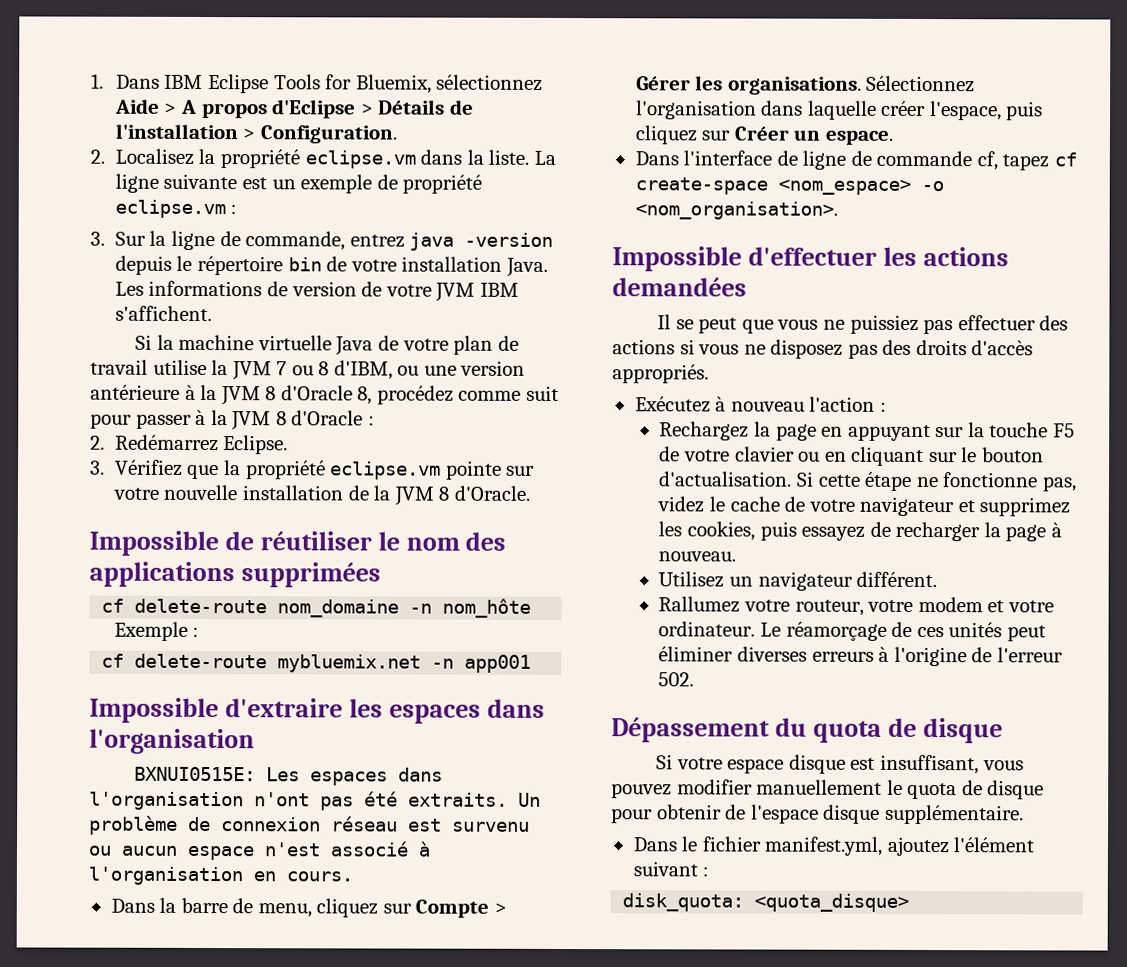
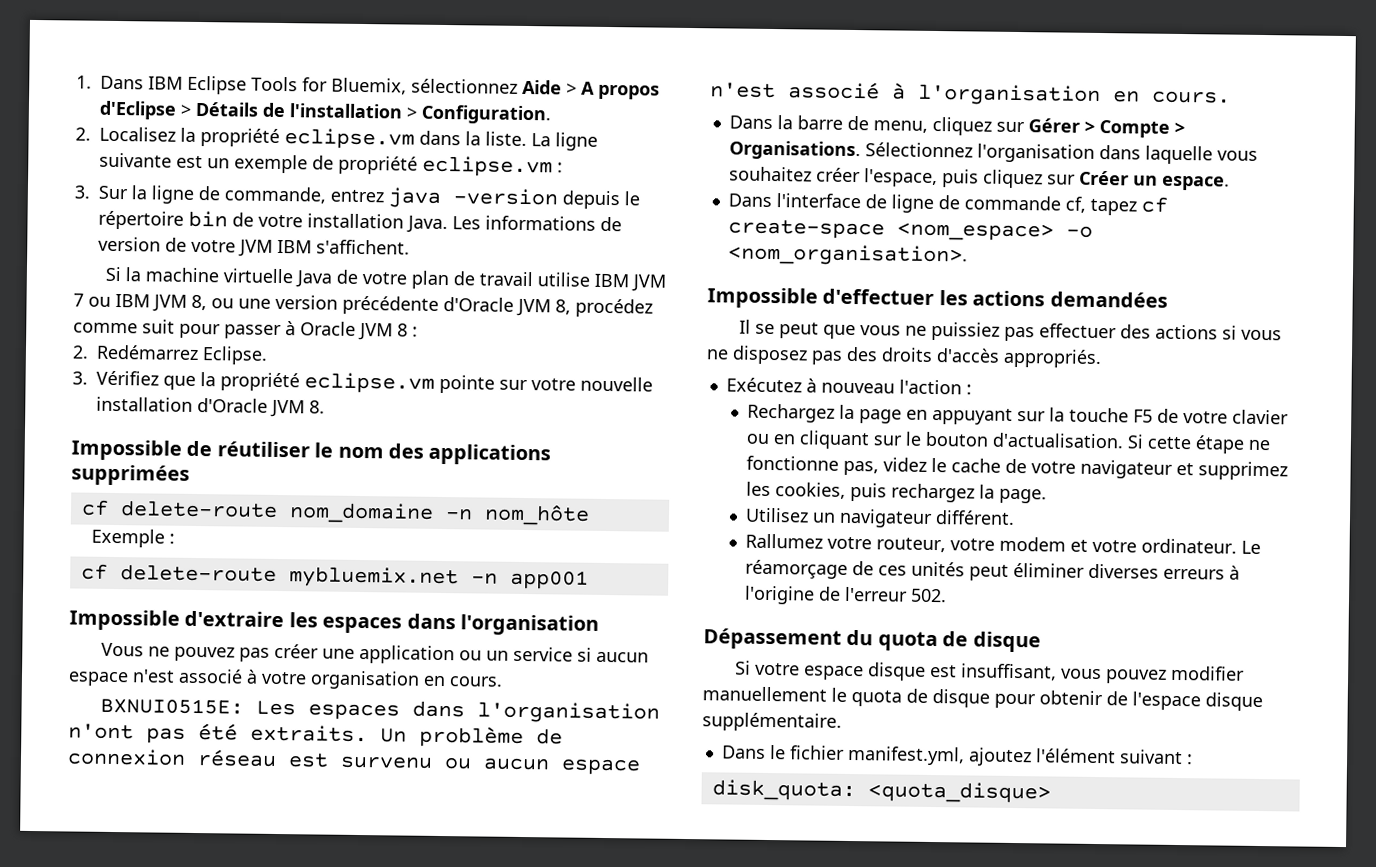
[211,360,229,376] la -> [593,273,629,288] IBM
[318,360,526,380] [90,384,353,406] 8 d'IBM, ou une version antérieure à la JVM 8 d'Oracle -> [115,293,551,317] IBM JVM 8, ou une version précédente d'Oracle JVM
[210,410,364,431] la JVM 8 d'Oracle -> [300,321,408,341] Oracle JVM 8
[347,485,530,506] de la JVM 8 d'Oracle. -> [197,398,325,418] d'Oracle JVM 8.
(255, 741) none -> [100,642,649,665] [68,668,503,690] // Vous ne pouvez pas créer une application ou un service si aucun espace n'est associé à votre organisation en cours.
[415,899,507,918] [635,75,862,95] Compte > Gérer les organisations. -> [1027,118,1185,138] [728,140,861,161] Gérer > Compte > Organisations.
(877, 110) none -> [1216,150,1258,161] [728,166,812,182] vous souhaitez
[801,521,1062,542] [658,551,737,562] essayez de recharger la page à nouveau. -> [890,483,1047,504] rechargez la page.

